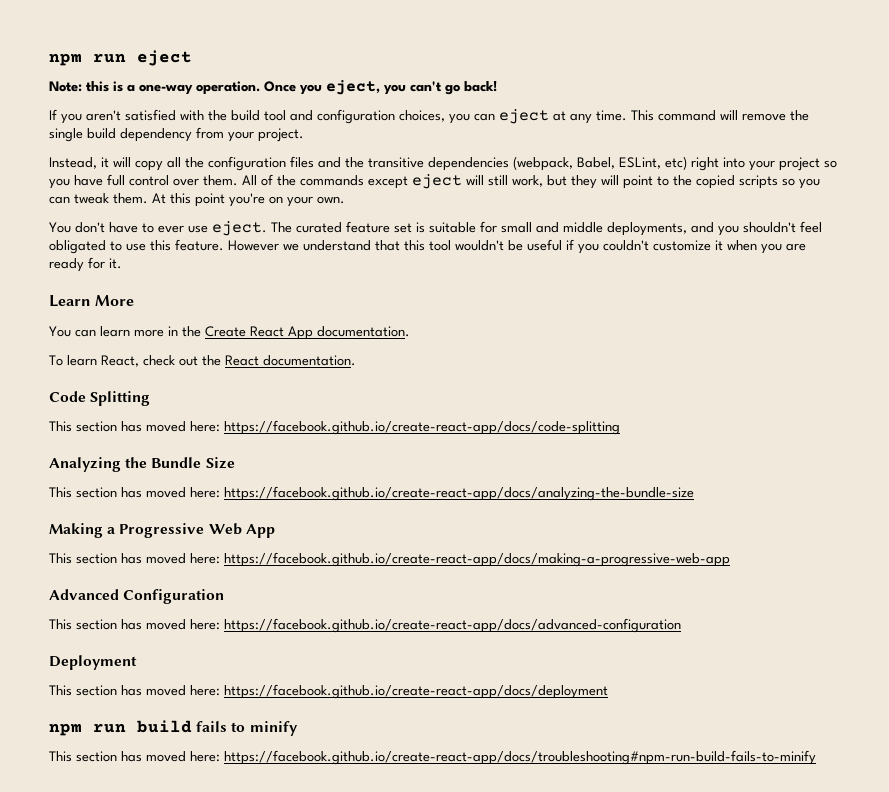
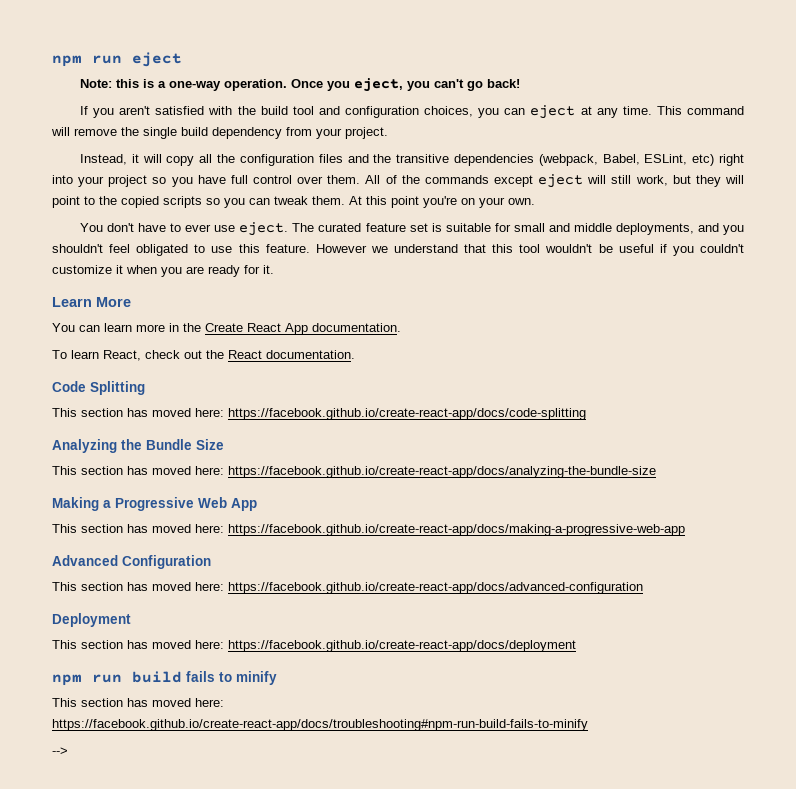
(816, 757) none -> [52,747,68,755] // -->

